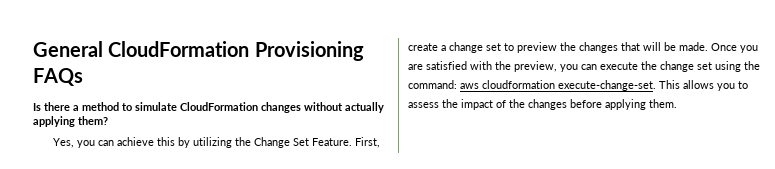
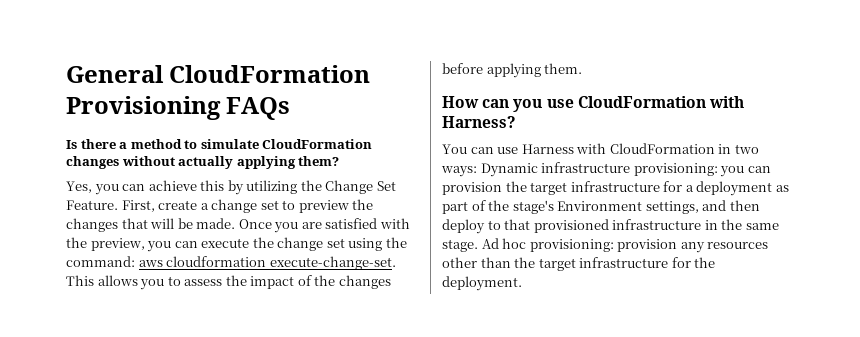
(677, 103) none -> [442,96,744,112] [442,116,516,128] [442,143,759,154] [441,162,771,177] [442,181,789,196] [442,200,760,214] [442,219,779,234] [442,238,769,253] [442,257,716,271] [442,276,522,291] // How can you use CloudFormation with Harness? // You can use Harness with CloudFormation in two ways: Dynamic infrastructure provisioning: you can provision the target infrastructure for a deployment as part of the stage's Environment settings, and then deploy to that provisioned infrastructure in the same stage. Ad hoc provisioning: provision any resources other than the target infrastructure for the deployment.

